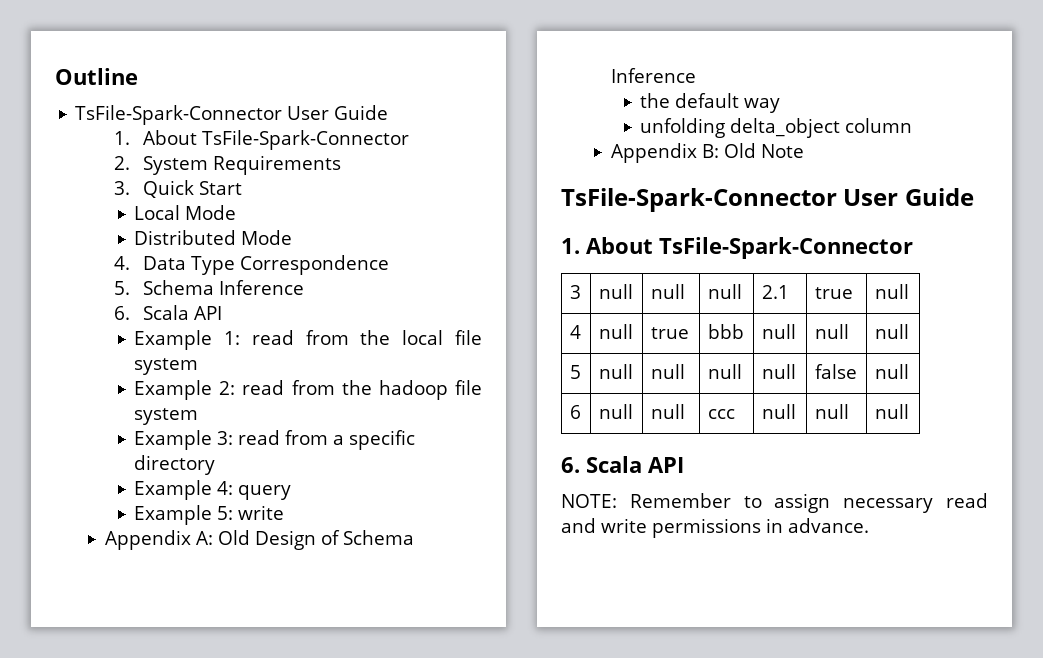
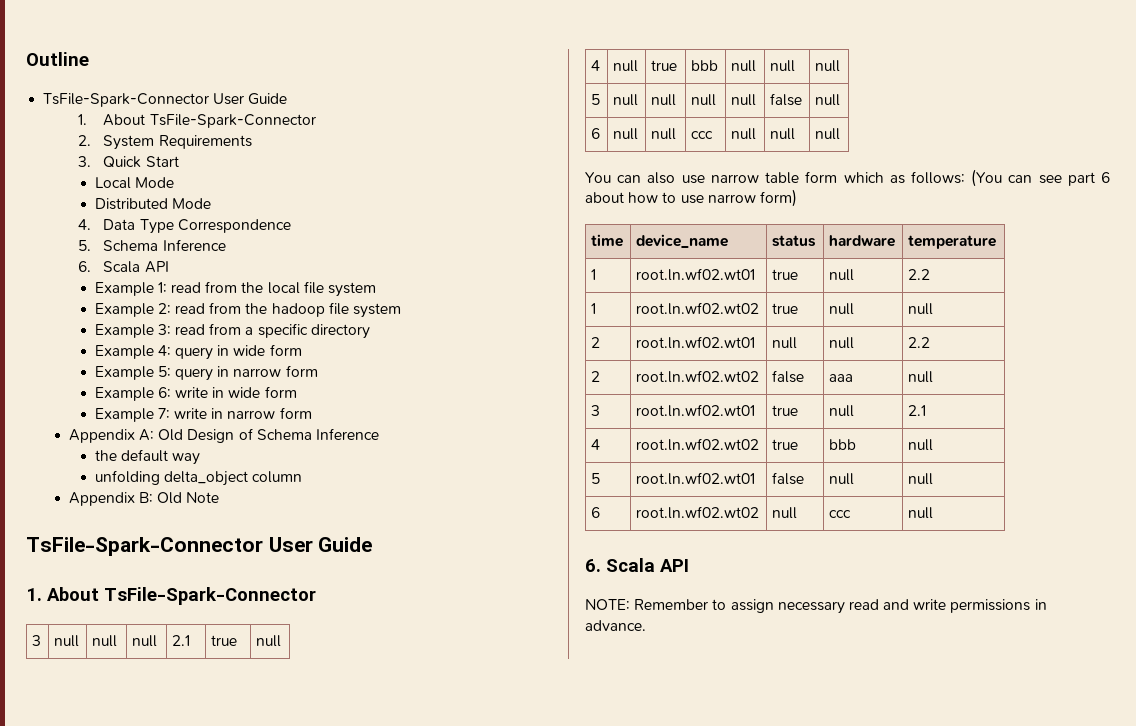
(292, 492) none -> [217,344,302,356] in wide form
[238,505,285,520] write -> [175,365,318,381] [94,386,297,401] [94,407,312,422] query in narrow form // Example 6: write in wide form // Example 7: write in narrow form
(909, 411) none -> [585,169,1110,187] [585,189,797,207] [591,234,624,247] [636,234,729,248] [772,235,817,247] [829,235,896,247] [908,235,997,249] [591,269,597,280] [636,268,756,281] [772,269,799,280] [829,269,855,281] [908,269,931,280] [591,303,597,314] [636,302,760,315] [772,303,799,314] [829,303,855,315] [908,303,934,315] [591,337,601,348] [636,336,756,349] [772,337,798,349] [829,337,855,349] [908,337,931,348] [591,371,601,382] [636,370,760,383] [772,370,805,383] [829,374,854,382] [908,371,934,383] [591,405,601,416] [636,404,756,417] [772,405,799,416] [829,405,855,417] [908,405,927,416] [591,439,601,450] [636,438,760,451] [772,439,799,450] [829,439,857,450] [908,439,934,451] [591,473,601,484] [636,472,756,485] [772,472,805,485] [829,473,855,485] [908,473,934,485] [591,507,601,518] [636,506,760,519] [772,507,798,519] [829,510,852,518] [908,507,934,519] // You can also use narrow table form which as follows: (You can see part 6 about how to use narrow form) // time | device_name | status | hardware | temperature // 1 | root.ln.wf02.wt01 | true | null | 2.2 // 1 | root.ln.wf02.wt02 | true | null | null // 2 | root.ln.wf02.wt01 | null | null | 2.2 // 2 | root.ln.wf02.wt02 | false | aaa | null // 3 | root.ln.wf02.wt01 | true | null | 2.1 // 4 | root.ln.wf02.wt02 | true | bbb | null // 5 | root.ln.wf02.wt01 | false | null | null // 6 | root.ln.wf02.wt02 | null | ccc | null

